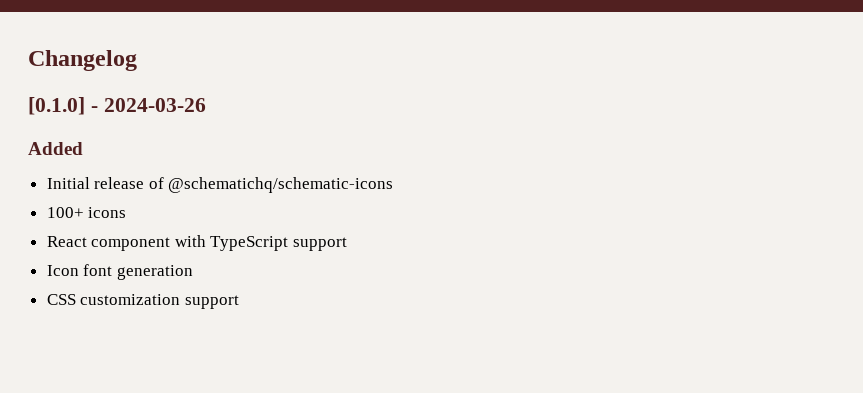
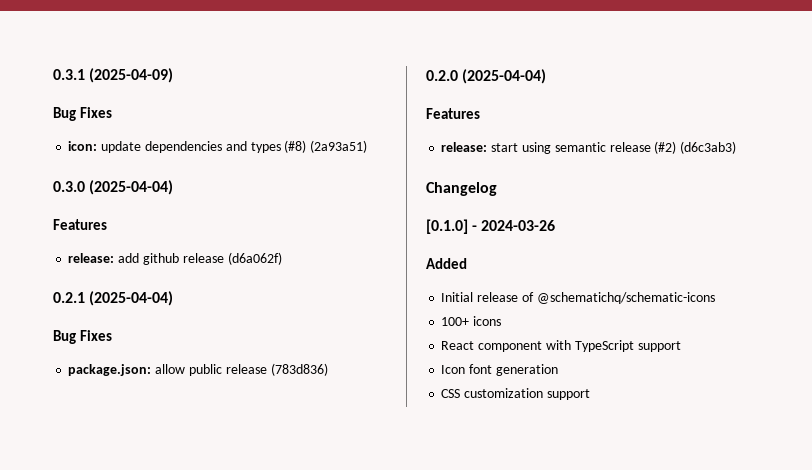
(28, 60) none -> [53,68,174,83] [53,107,112,121] [68,140,368,153] [53,180,174,195] [53,219,107,230] [68,252,282,265] [53,291,174,306] [53,330,112,344] [68,363,328,376] [426,69,547,84] [426,108,480,119] [441,141,737,154] 0.3.1 (2025-04-09) // Bug Fixes // icon: update dependencies and types (#8) (2a93a51) // 0.3.0 (2025-04-04) // Features // release: add github release (d6a062f) // 0.2.1 (2025-04-04) // Bug Fixes // package.json: allow public release (783d836) // 0.2.0 (2025-04-04) // Features // release: start using semantic release (#2) (d6c3ab3) //

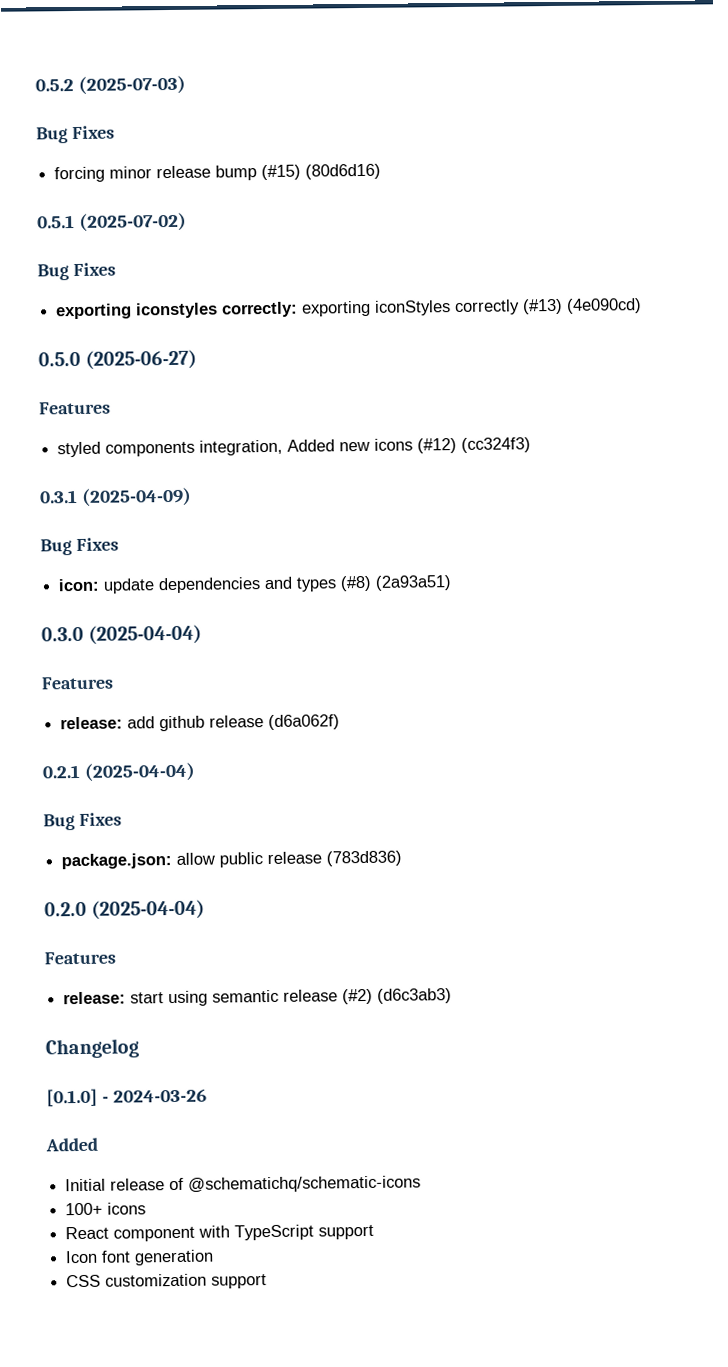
(53, 74) none -> [35,75,186,95] [36,125,115,144] [54,163,382,183] [37,212,187,232] [37,262,116,281] [56,298,643,320] [38,349,198,370] [39,401,111,415] [57,437,532,458] 0.5.2 (2025-07-03) // Bug Fixes // forcing minor release bump (#15) (80d6d16) // 0.5.1 (2025-07-02) // Bug Fixes // exporting iconstyles correctly: exporting iconStyles correctly (#13) (4e090cd) // 0.5.0 (2025-06-27) // Features // styled components integration, Added new icons (#12) (cc324f3) //

